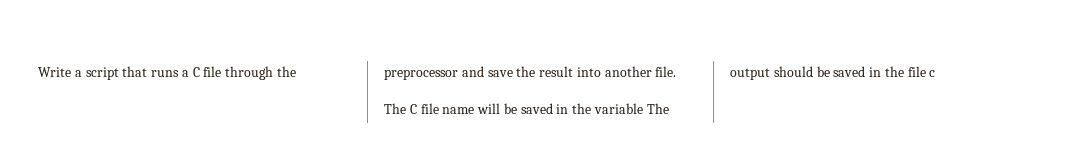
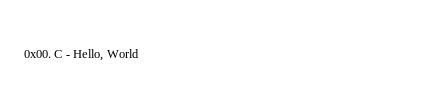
[38,66,677,80] [384,103,669,114] [730,66,936,80] Write a script that runs a C file through the preprocessor and save the result into another file. // The C file name will be saved in the variable The output should be saved in the file c -> [24,49,139,61] 0x00. C - Hello, World

